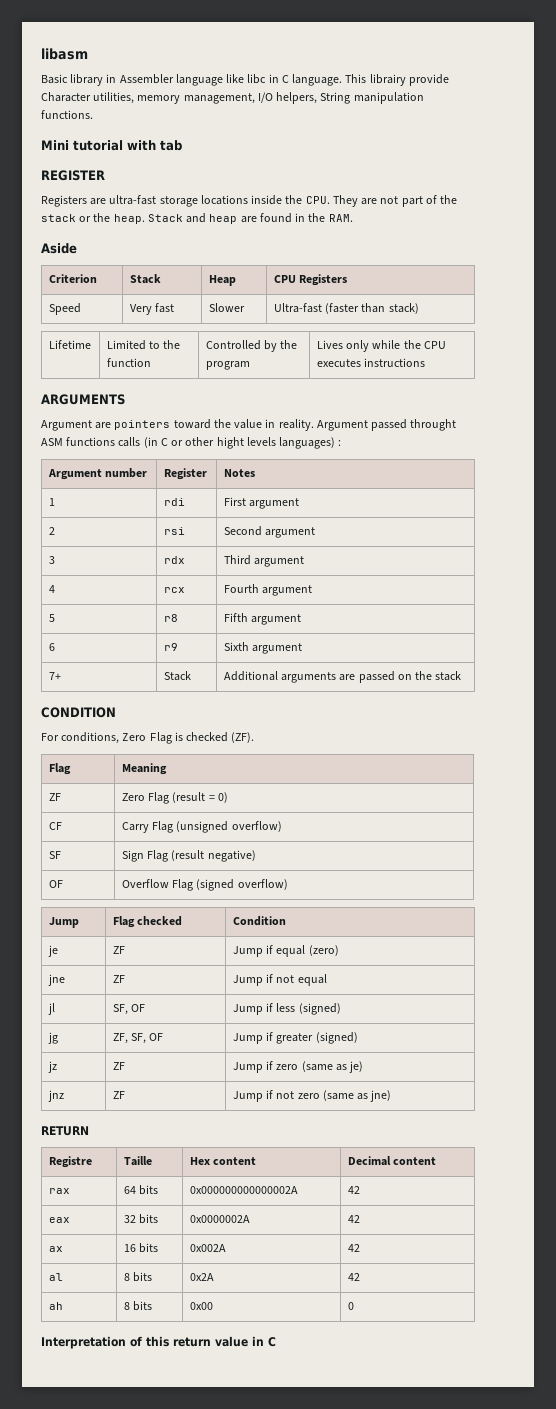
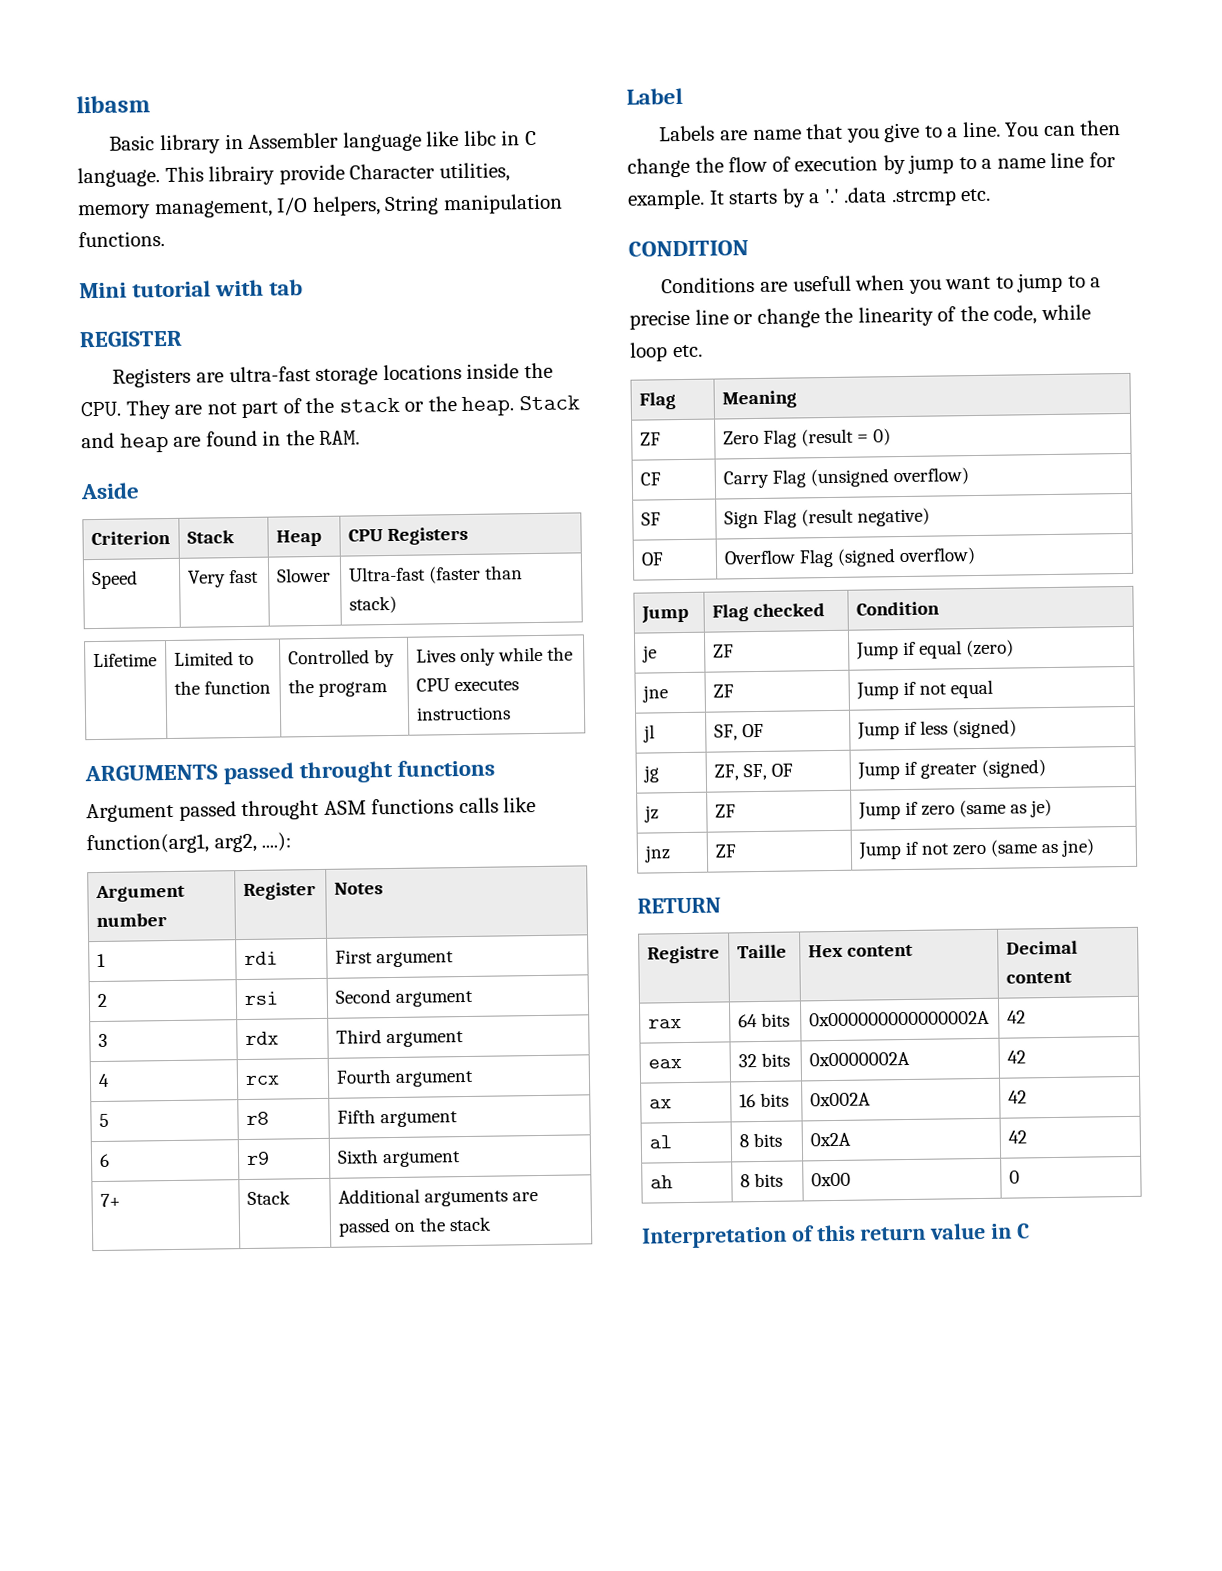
[41,419,314,431] // Argument are pointers toward the value in reality. -> [223,759,496,785] passed throught functions //
[143,437,342,449] (in C or other hight levels languages) : -> [503,797,537,813] [86,832,293,855] like function(arg1, arg2, ....):
[41,707,116,718] [41,732,255,744] CONDITION // For conditions, Zero Flag is checked (ZF). -> [626,87,683,105] [659,119,1122,143] [627,152,1116,178] [627,187,992,210] [628,240,749,257] [661,272,1102,294] [629,304,1091,330] [629,342,703,362] Label // Labels are name that you give to a line. You can then change the flow of execution by jump to a name line for example. It starts by a '.' .data .strcmp etc. // CONDITION // Conditions are usefull when you want to jump to a precise line or change the linearity of the code, while loop etc.

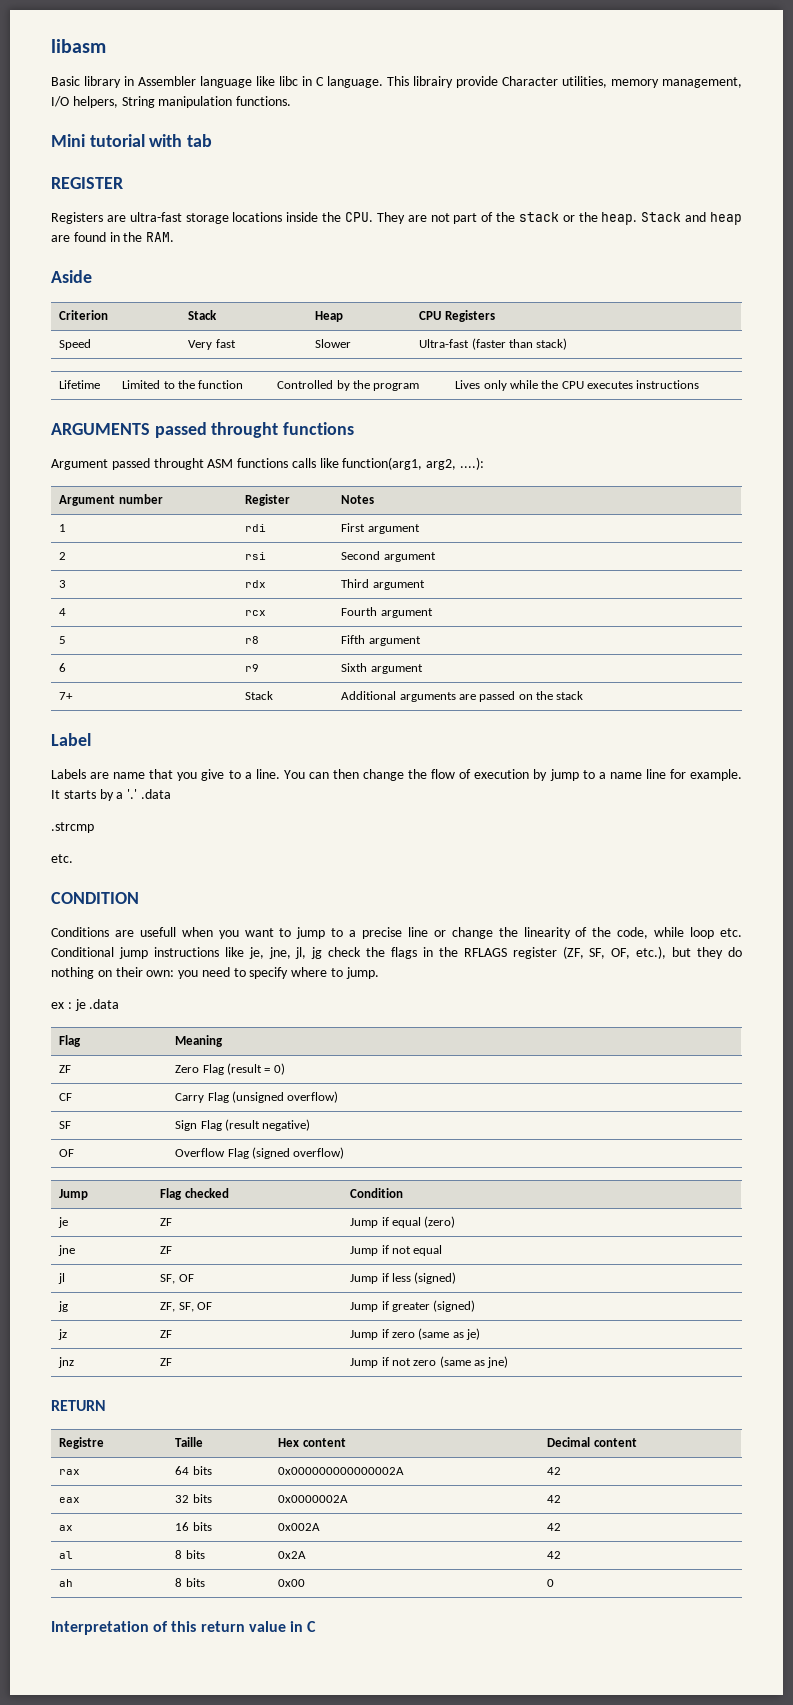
(888, 195) none -> (171, 794) //
(957, 198) none -> (94, 827) //
(703, 351) none -> [51,946,743,959] [51,967,379,979] [51,999,120,1011] Conditional jump instructions like je, jne, jl, jg check the flags in the RFLAGS register (ZF, SF, OF, etc.), but they do nothing on their own: you need to specify where to jump. // ex : je .data

